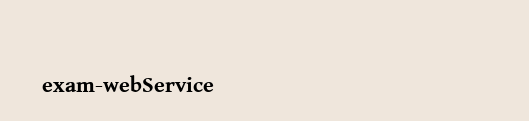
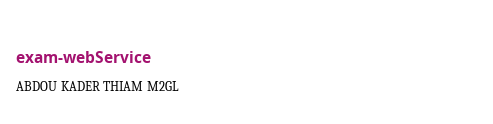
(214, 83) none -> [16,81,179,91] // ABDOU KADER THIAM M2GL

